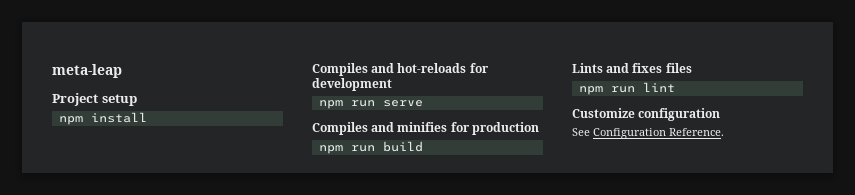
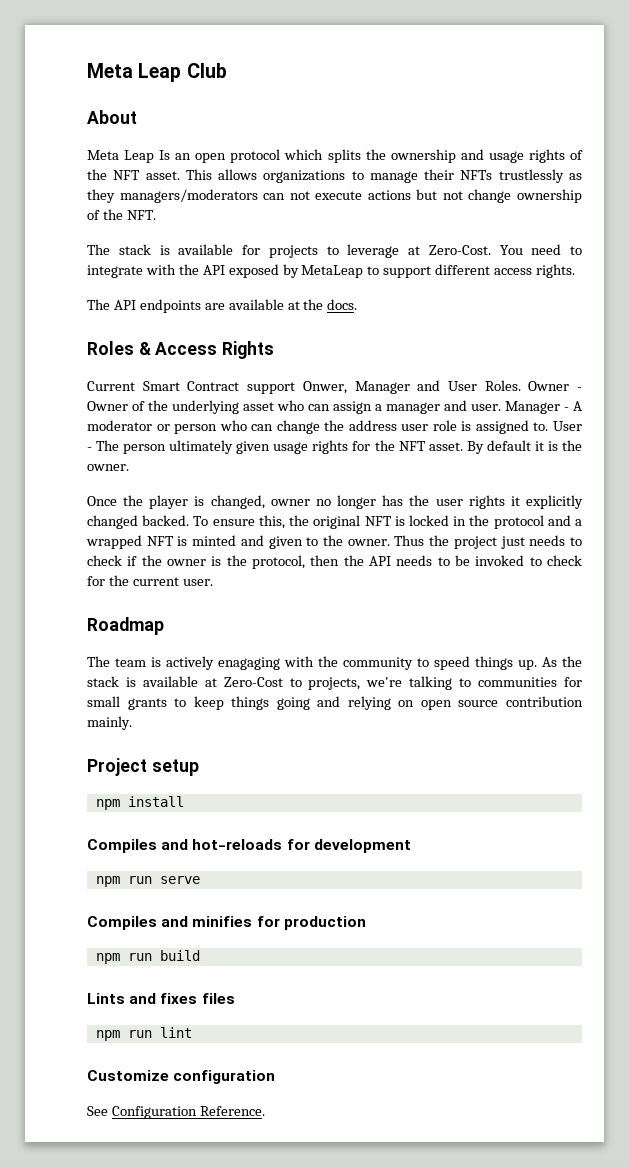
[52,64,122,78] meta-leap -> [87,63,227,82] [87,110,137,124] [87,149,584,163] [87,169,582,183] [87,189,582,203] [87,209,156,220] [87,244,582,258] [87,264,576,278] [87,299,358,313] [87,341,275,359] [87,380,582,394] [87,400,582,414] [87,420,583,434] [87,440,582,454] [87,464,129,471] [87,495,583,509] [87,515,583,529] [86,535,582,549] [87,555,582,569] [87,575,213,586] [87,617,164,635] [87,656,582,670] [87,676,583,690] [87,696,583,710] [87,716,132,730] Meta Leap Club // About // Meta Leap Is an open protocol which splits the ownership and usage rights of the NFT asset. This allows organizations to manage their NFTs trustlessly as they managers/moderators can not execute actions but not change ownership of the NFT. // The stack is available for projects to leverage at Zero-Cost. You need to integrate with the API exposed by MetaLeap to support different access rights. // The API endpoints are available at the docs. // Roles & Access Rights // Current Smart Contract support Onwer, Manager and User Roles. Owner - Owner of the underlying asset who can assign a manager and user. Manager - A moderator or person who can change the address user role is assigned to. User - The person ultimately given usage rights for the NFT asset. By default it is the owner. // Once the player is changed, owner no longer has the user rights it explicitly changed backed. To ensure this, the original NFT is locked in the protocol and a wrapped NFT is minted and given to the owner. Thus the project just needs to check if the owner is the protocol, then the API needs to be invoked to check for the current user. // Roadmap // The team is actively enagaging with the community to speed things up. As the stack is available at Zero-Cost to projects, we're talking to communities for small grants to keep things going and relying on open source contribution mainly.

